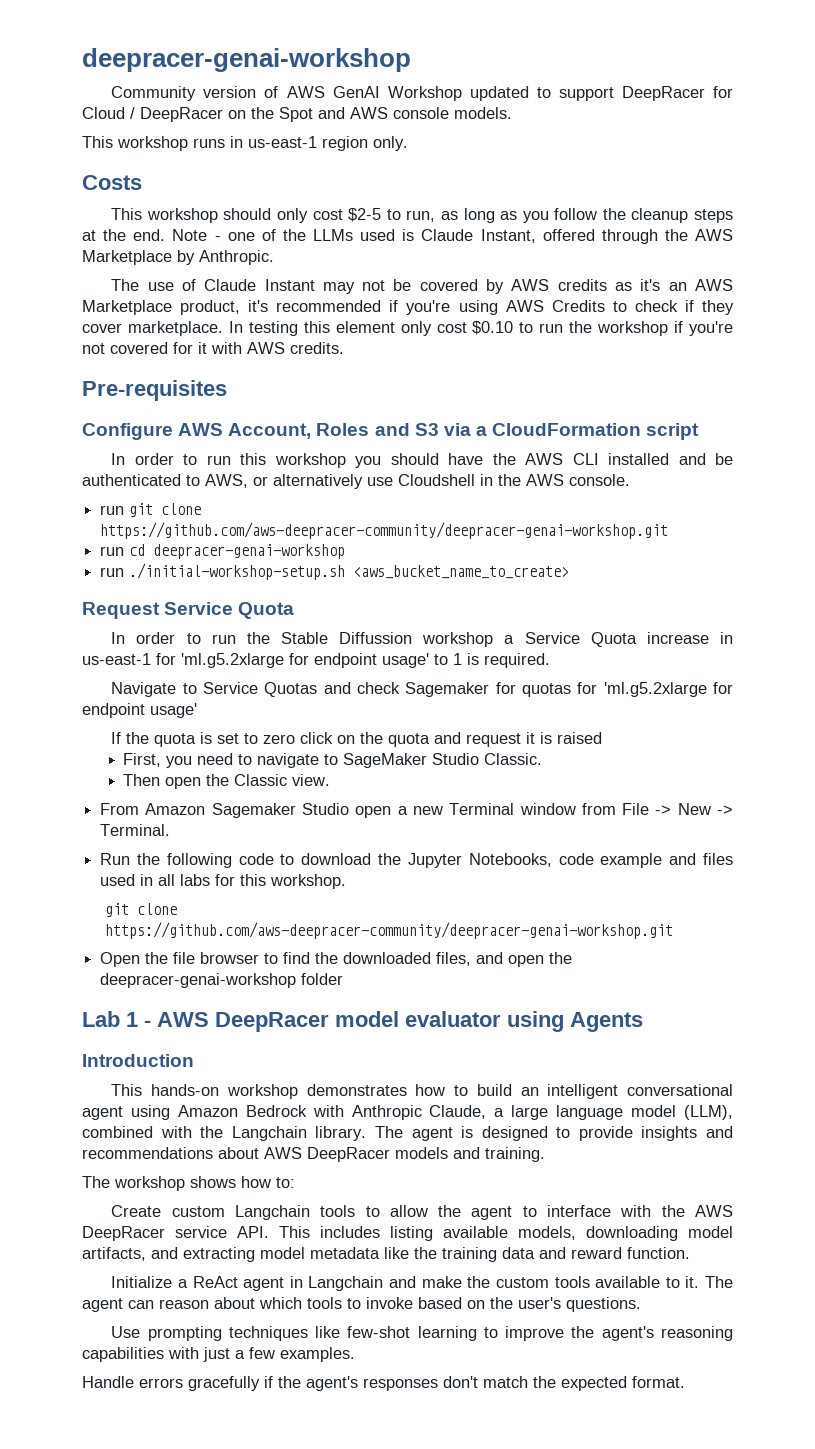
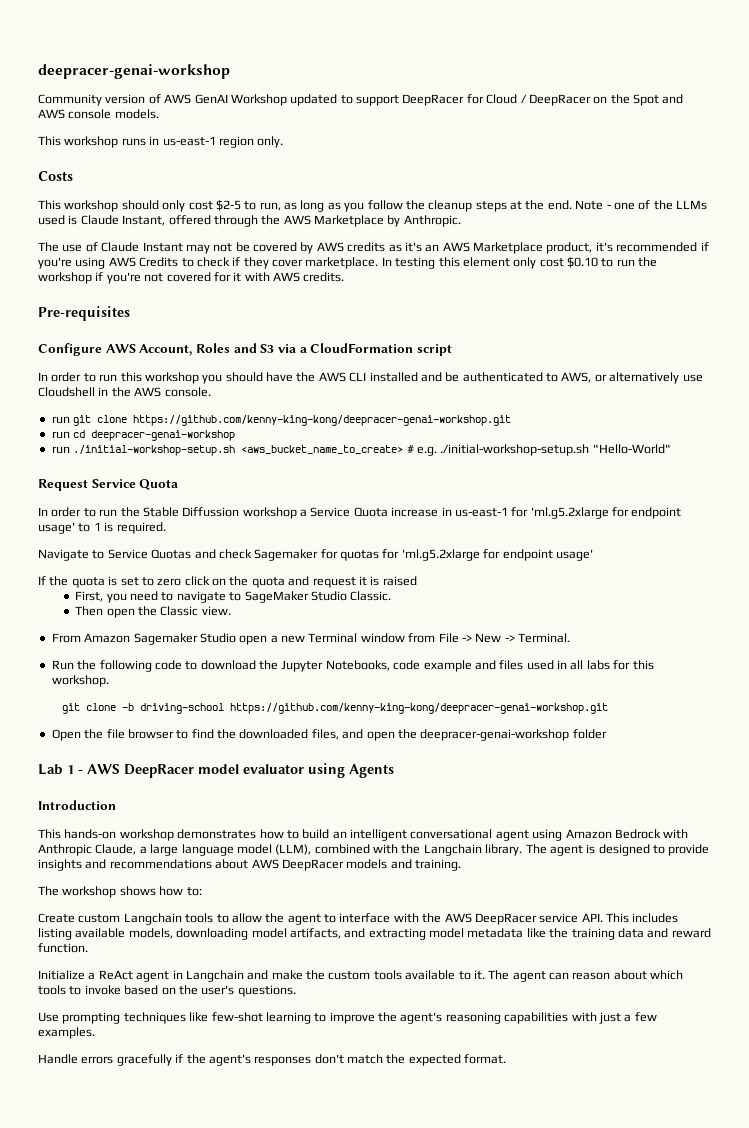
[100,522,669,539] https://github.com/aws-deepracer-community/deepracer-genai-workshop.git -> [133,415,512,426] https://github.com/kenny-king-kong/deepracer-genai-workshop.git
(570, 572) none -> [406,444,671,456] # e.g. ./initial-workshop-setup.sh "Hello-World"
[105,922,674,939] https://github.com/aws-deepracer-community/deepracer-genai-workshop.git -> [121,703,608,714] -b driving-school https://github.com/kenny-king-kong/deepracer-genai-workshop.git

